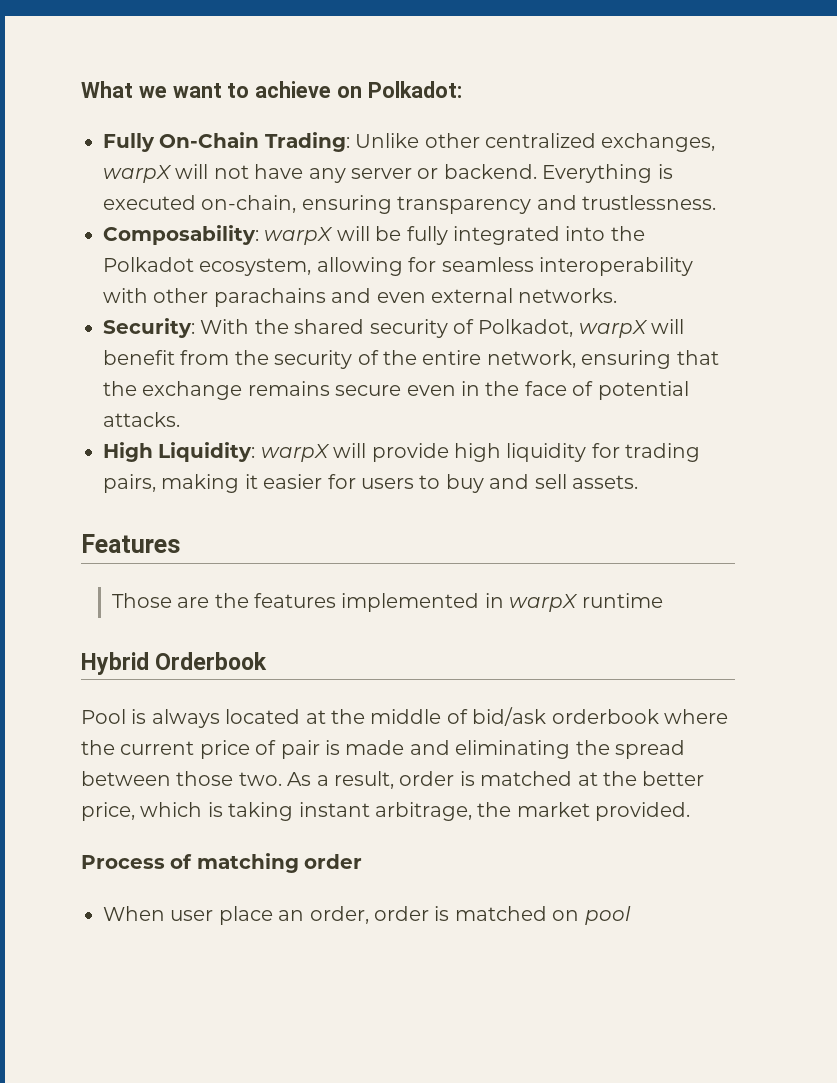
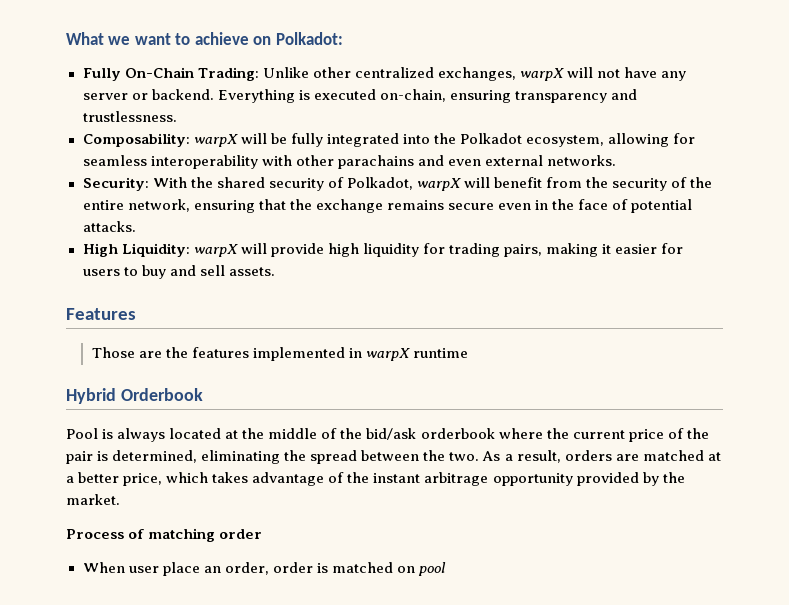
(468, 716) none -> [340,428,363,439] the
(277, 747) none -> [686,428,709,439] the
[345,740,450,755] made and -> [112,450,198,463] determined,
[176,771,234,786] those -> [423,450,446,461] the
[399,771,475,786] order is -> [564,450,639,461] orders are
[602,771,637,786] the -> [66,476,74,483] a
[207,802,691,821] is taking instant arbitrage, the market provided. -> [212,472,685,486] [66,494,120,505] takes advantage of the instant arbitrage opportunity provided by the market.

